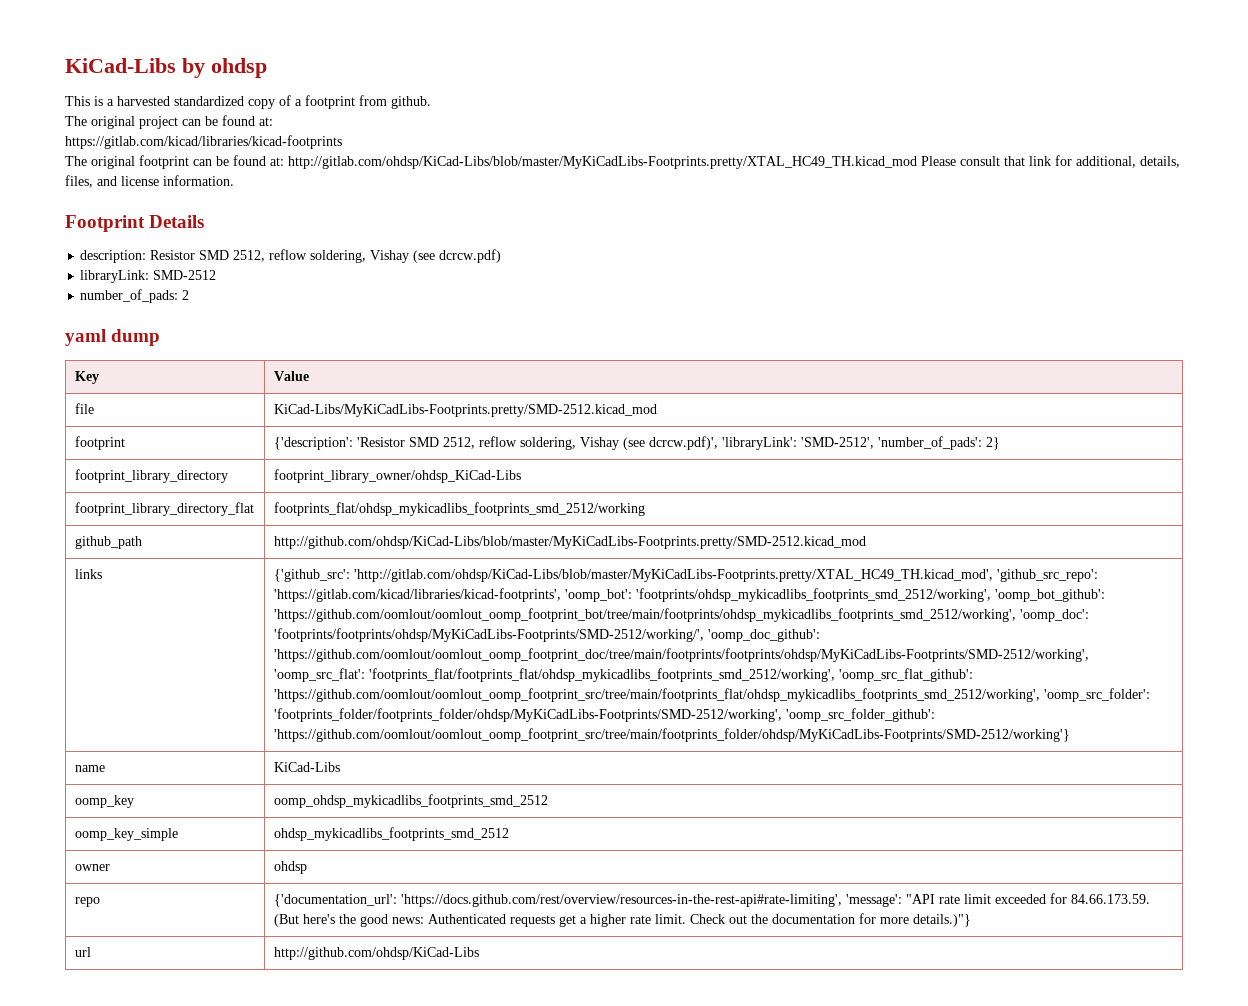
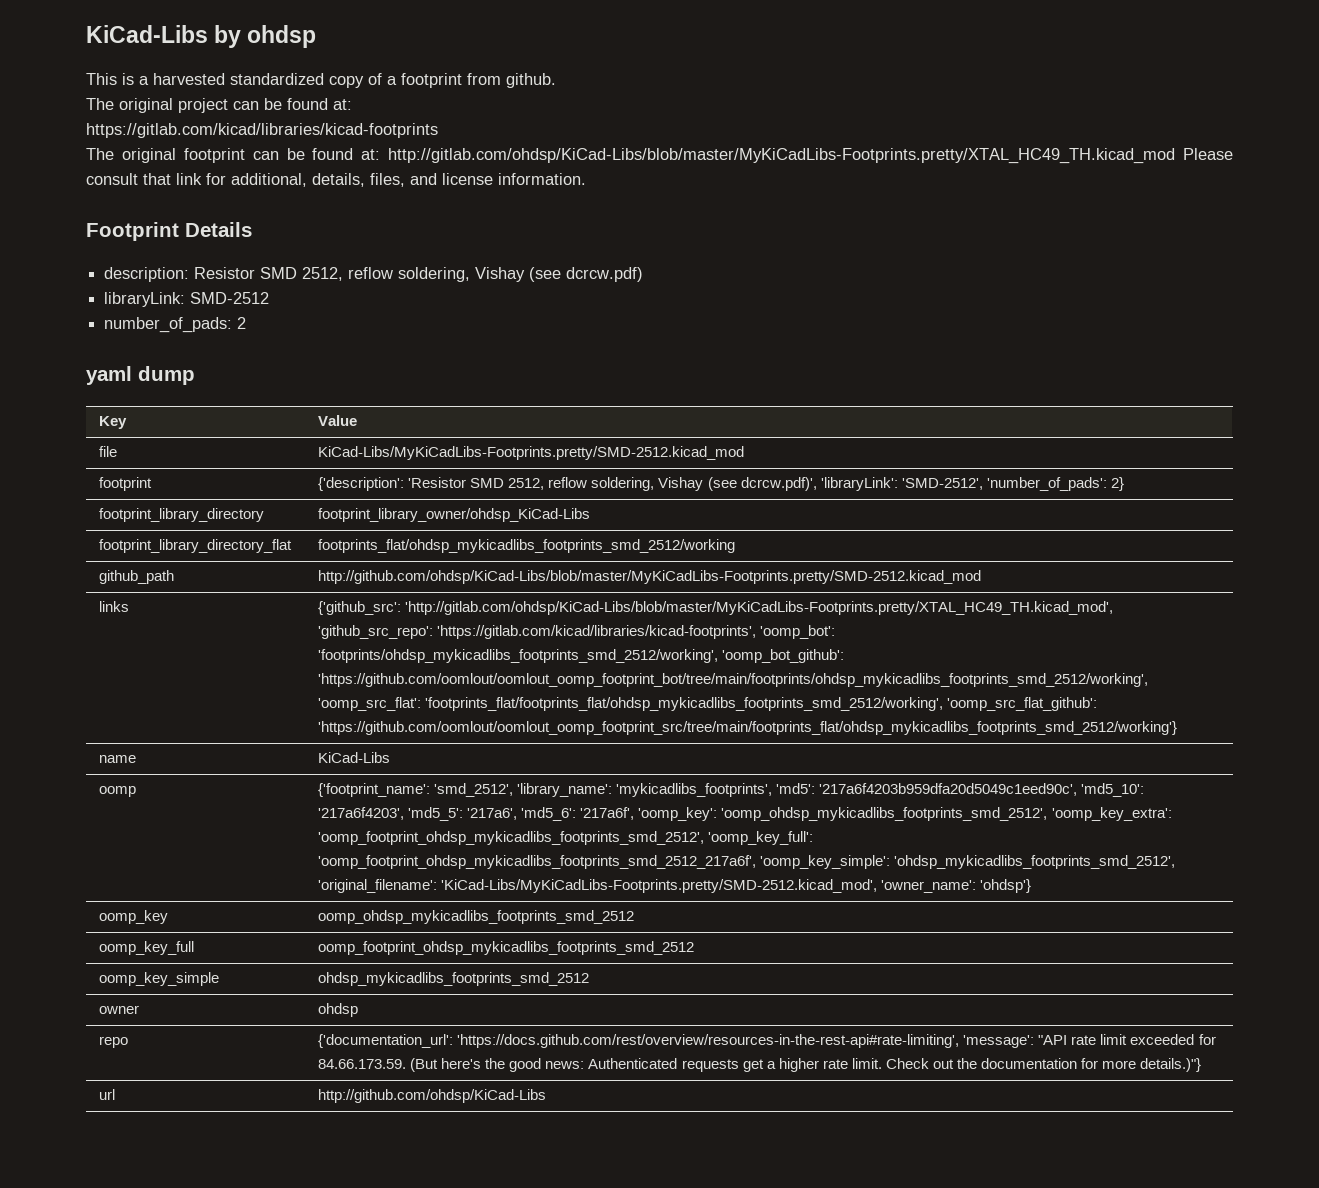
[1019,609,1089,622] [273,628,820,642] [273,648,1089,662] [273,668,973,682] [273,688,1150,702] [273,708,935,722] [273,728,1070,742] [74,765,105,772] [273,762,340,772] 'oomp_doc': 'footprints/footprints/ohdsp/MyKiCadLibs-Footprints/SMD-2512/working/', 'oomp_doc_github': 'https://github.com/oomlout/oomlout_oomp_footprint_doc/tree/main/footprints/footprints/ohdsp/MyKiCadLibs-Footprints/SMD-2512/working', 'oomp_src_flat': 'footprints_flat/footprints_flat/ohdsp_mykicadlibs_footprints_smd_2512/working', 'oomp_src_flat_github': 'https://github.com/oomlout/oomlout_oomp_footprint_src/tree/main/footprints_flat/ohdsp_mykicadlibs_footprints_smd_2512/working', 'oomp_src_folder': 'footprints_folder/footprints_folder/ohdsp/MyKiCadLibs-Footprints/SMD-2512/working', 'oomp_src_folder_github': 'https://github.com/oomlout/oomlout_oomp_footprint_src/tree/main/footprints_folder/ohdsp/MyKiCadLibs-Footprints/SMD-2512/working'} // name | KiCad-Libs -> [318,697,1098,711] [318,721,1178,735] [99,755,137,763] [318,752,391,763] [99,786,137,797] [318,783,1145,797] [318,807,1172,821] [318,831,814,845] [318,855,1176,869] [318,879,1032,893] 'oomp_src_flat': 'footprints_flat/footprints_flat/ohdsp_mykicadlibs_footprints_smd_2512/working', 'oomp_src_flat_github': 'https://github.com/oomlout/oomlout_oomp_footprint_src/tree/main/footprints_flat/ohdsp_mykicadlibs_footprints_smd_2512/working'} // name | KiCad-Libs // oomp | {'footprint_name': 'smd_2512', 'library_name': 'mykicadlibs_footprints', 'md5': '217a6f4203b959dfa20d5049c1eed90c', 'md5_10': '217a6f4203', 'md5_5': '217a6', 'md5_6': '217a6f', 'oomp_key': 'oomp_ohdsp_mykicadlibs_footprints_smd_2512', 'oomp_key_extra': 'oomp_footprint_ohdsp_mykicadlibs_footprints_smd_2512', 'oomp_key_full': 'oomp_footprint_ohdsp_mykicadlibs_footprints_smd_2512_217a6f', 'oomp_key_simple': 'ohdsp_mykicadlibs_footprints_smd_2512', 'original_filename': 'KiCad-Libs/MyKiCadLibs-Footprints.pretty/SMD-2512.kicad_mod', 'owner_name': 'ohdsp'}
(548, 801) none -> [99,941,195,955] [318,941,695,955] // oomp_key_full | oomp_footprint_ohdsp_mykicadlibs_footprints_smd_2512

